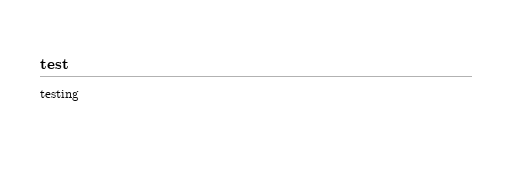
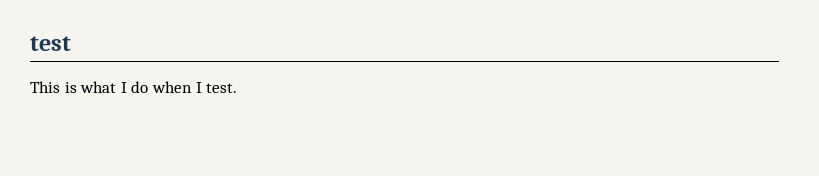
[40,90,79,101] testing -> [30,81,238,93] This is what I do when I test.

